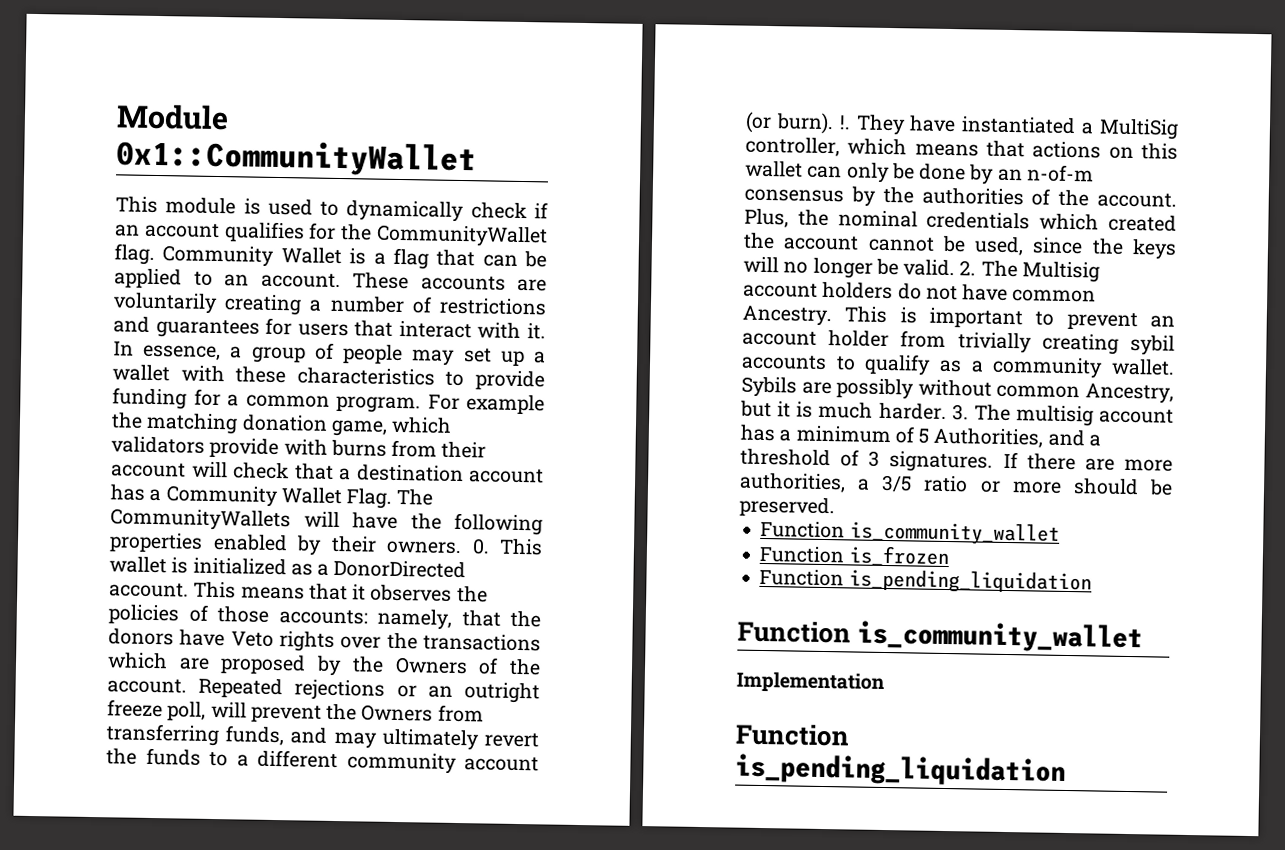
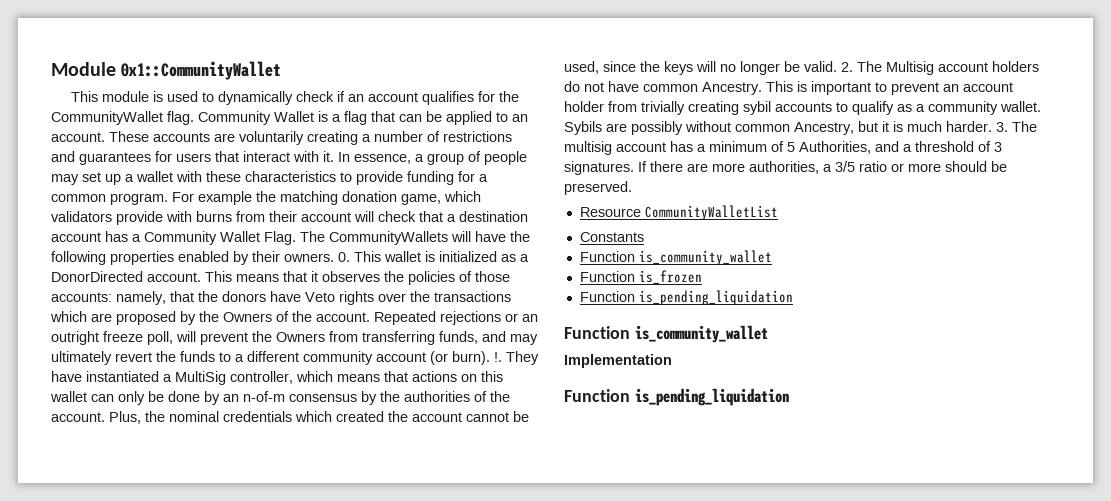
(835, 507) none -> [579,205,778,220] [579,232,644,242] // Resource CommunityWalletList // Constants

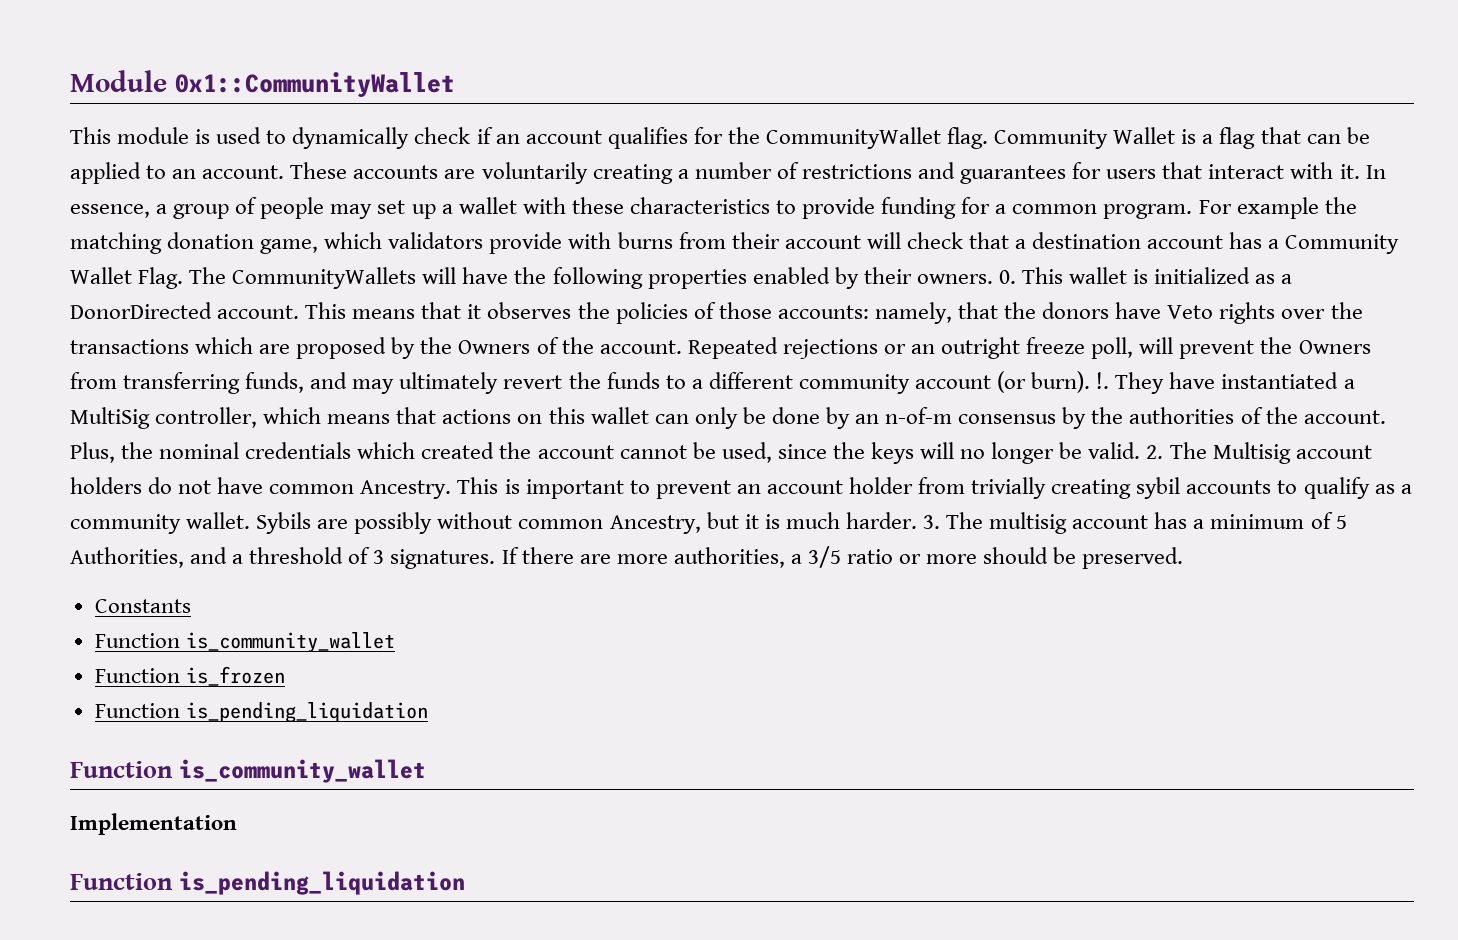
[579,205,778,220] // Resource CommunityWalletList -> (1184, 558) none

